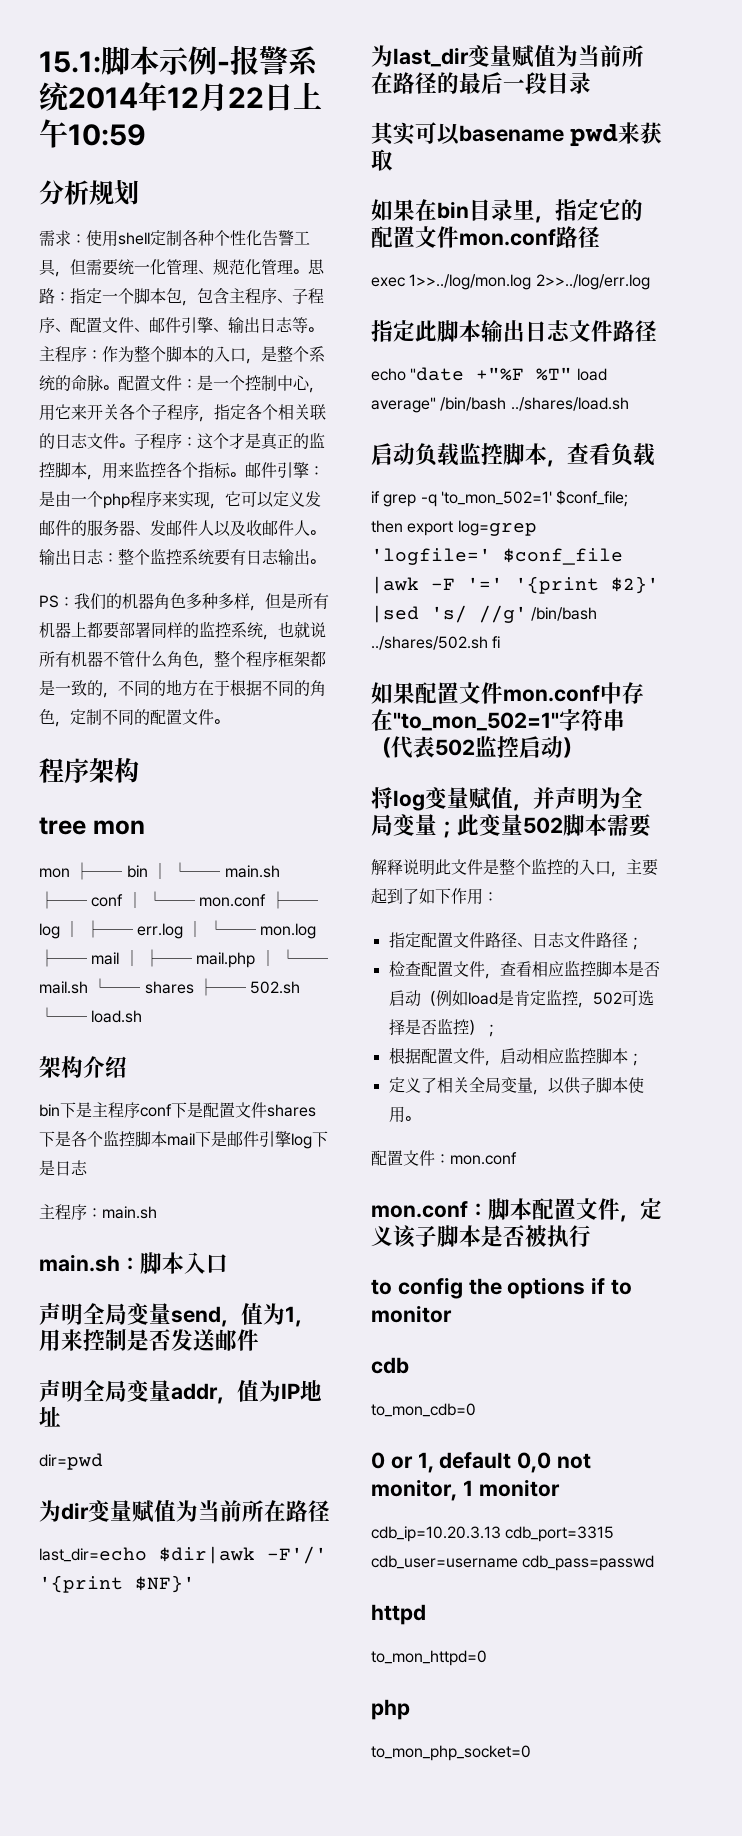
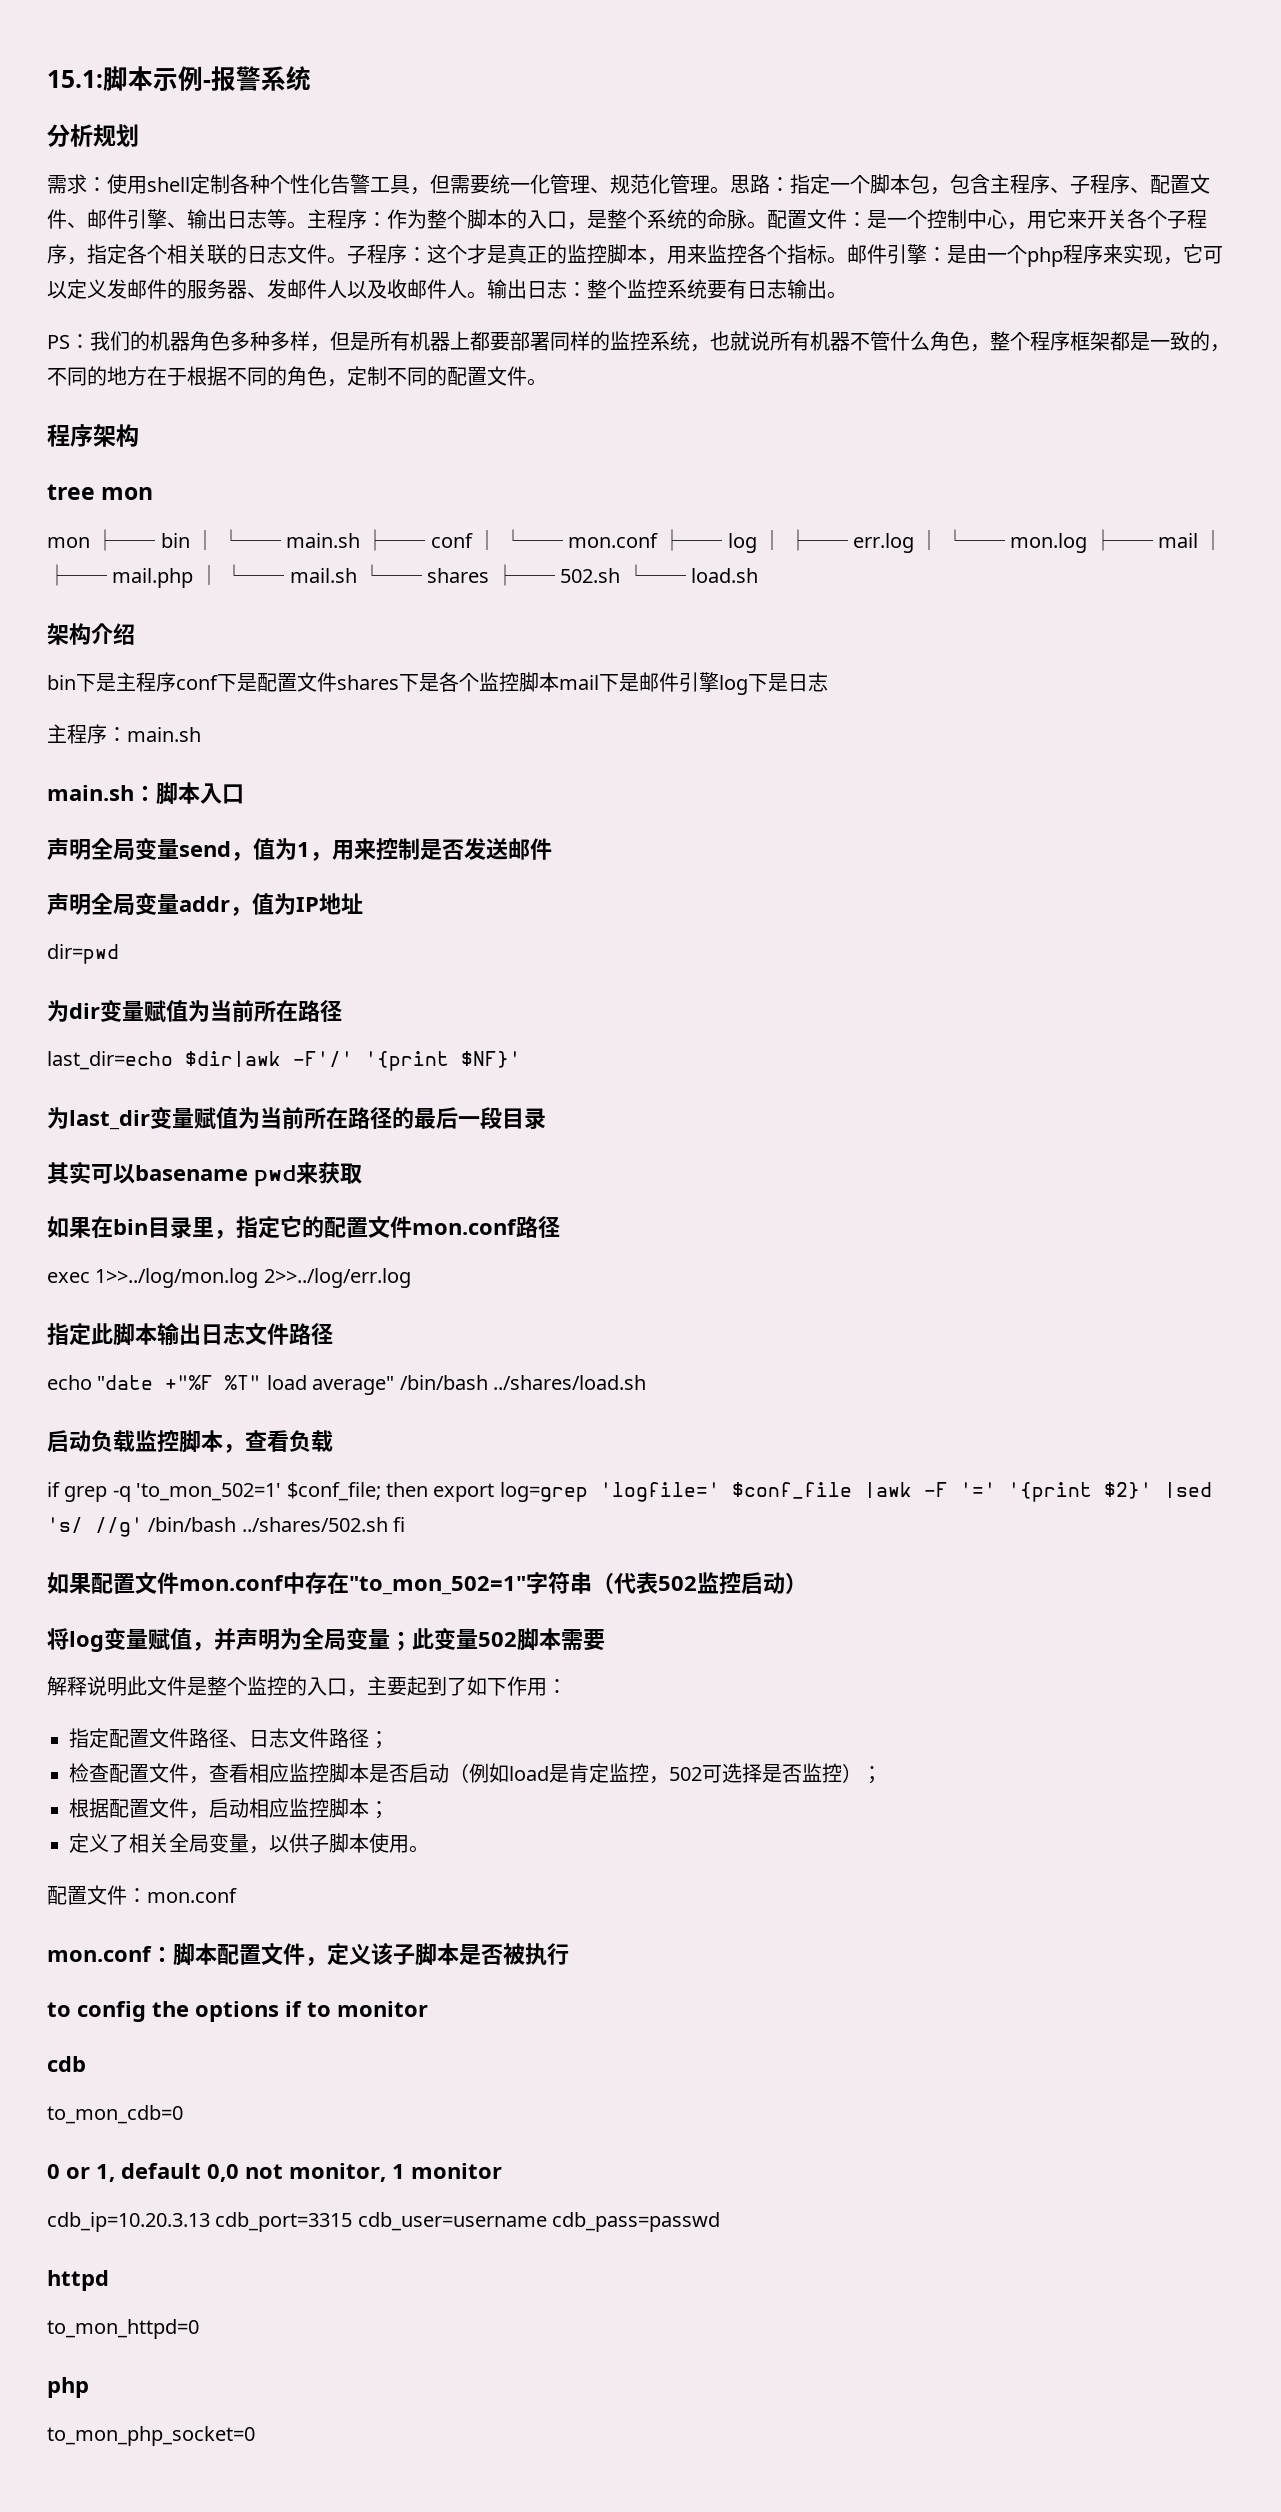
[68,82,322,111] [39,119,146,148] 2014年12月22日上午10:59 -> (311, 78) none

